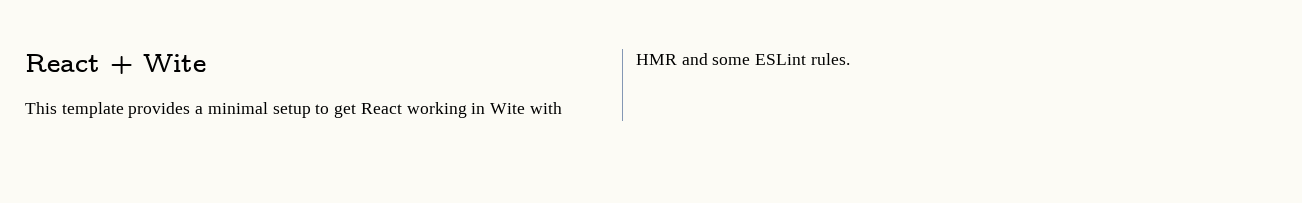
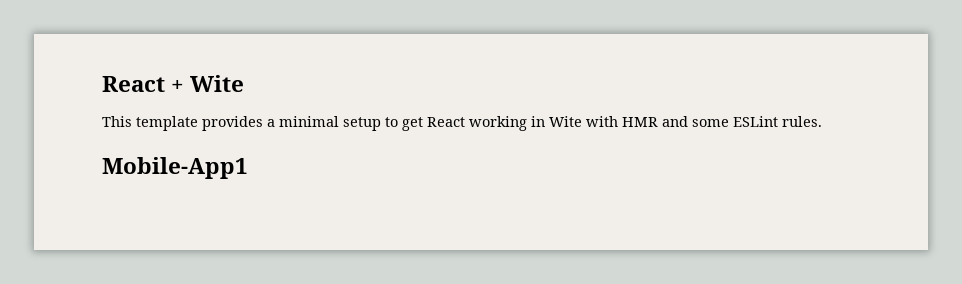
(850, 59) none -> [102,157,248,179] // Mobile-App1

